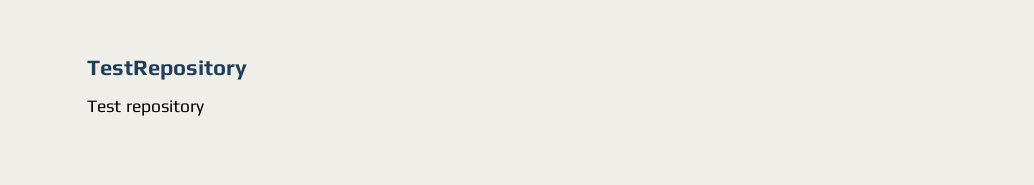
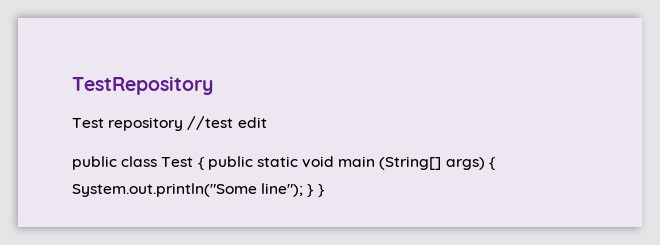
(204, 108) none -> [187,116,267,130] [72,156,495,170] [72,183,325,197] //test edit // public class Test { public static void main (String[] args) { System.out.println("Some line"); } }

